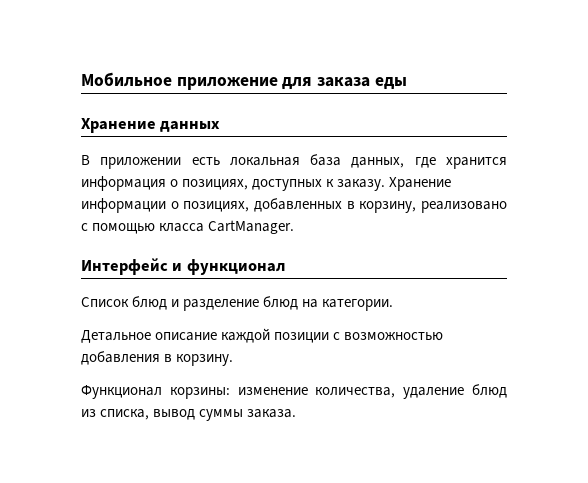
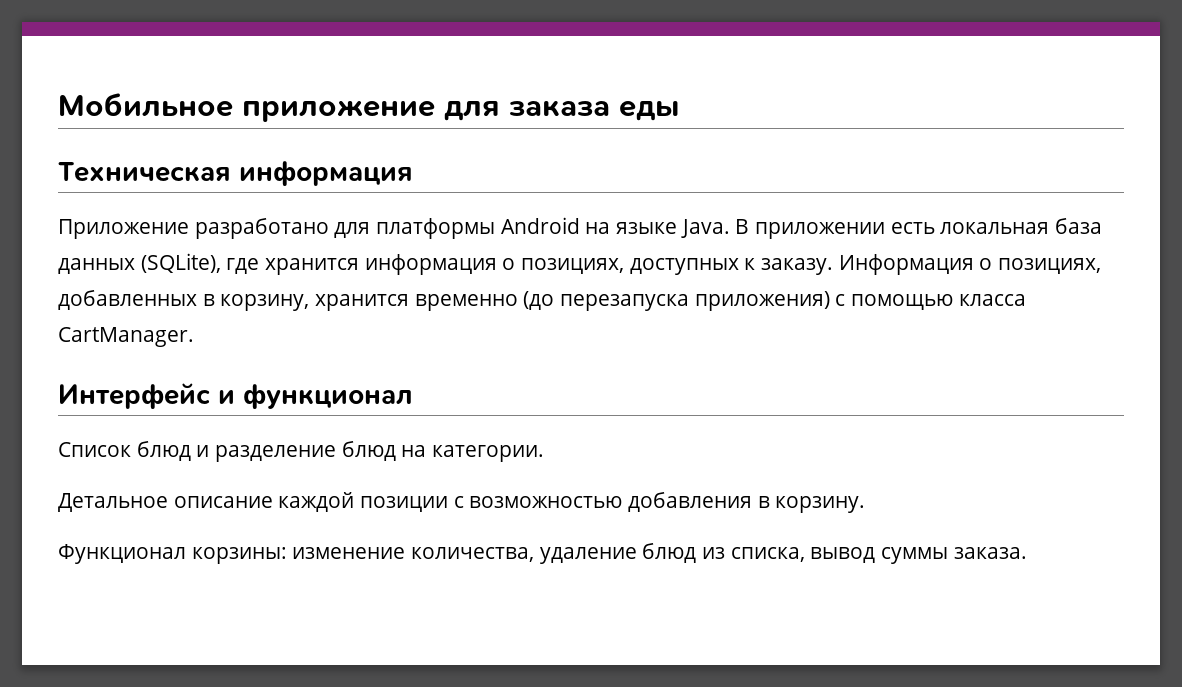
[81,118,221,133] Хранение данных // -> [58,161,413,186] [58,217,730,239] Техническая информация // Приложение разработано для платформы Android на языке Java.
[351,157,405,168] данных, -> [58,253,221,274] данных (SQLite),
[389,177,452,191] [81,198,166,213] Хранение информации -> [838,254,974,275] Информация
[421,201,508,213] реализовано -> [315,291,830,311] хранится временно (до перезапуска приложения)

